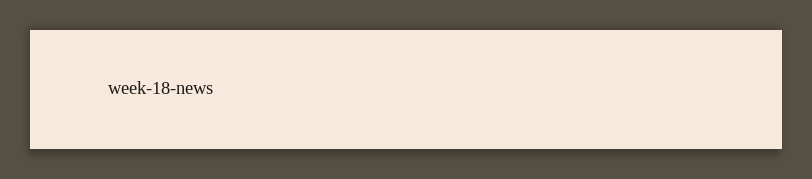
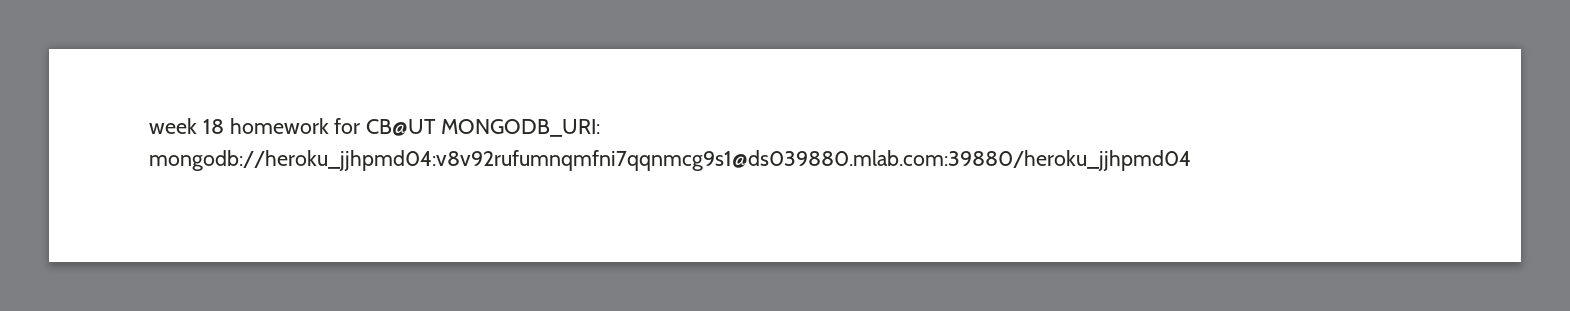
[108,81,213,94] week-18-news -> [149,118,601,137] [149,150,1191,171] week 18 homework for CB@UT MONGODB_URI: mongodb://heroku_jjhpmd04:v8v92rufumnqmfni7qqnmcg9s1@ds039880.mlab.com:39880/heroku_jjhpmd04

